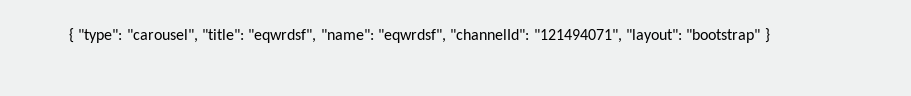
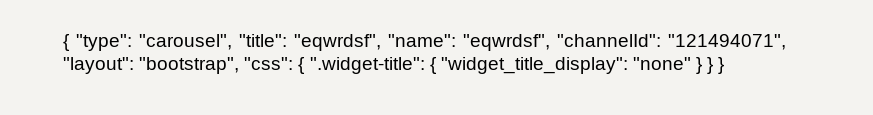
[686,29,761,43] "bootstrap" -> [139,57,714,74] "bootstrap", "css": { ".widget-title": { "widget_title_display": "none" } }

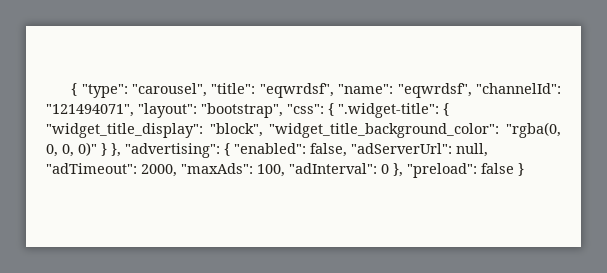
[632,57,714,74] "none" } } -> [209,122,561,138] [46,142,488,158] [46,163,514,178] "block", "widget_title_background_color": "rgba(0, 0, 0, 0)" } }, "advertising": { "enabled": false, "adServerUrl": null, "adTimeout": 2000, "maxAds": 100, "adInterval": 0 }, "preload": false

